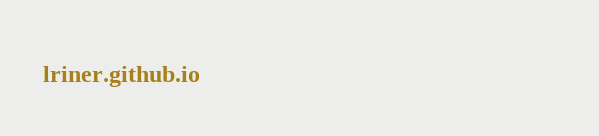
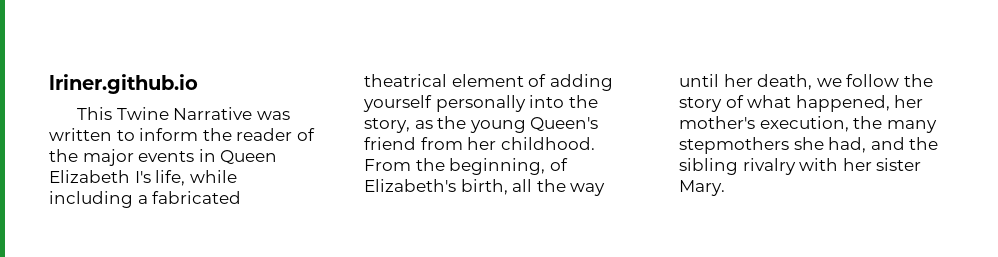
(200, 76) none -> [77,107,291,120] [49,128,315,141] [49,149,278,166] [49,170,237,186] [49,191,242,208] [364,74,613,91] [363,95,598,112] [364,116,599,133] [364,137,595,150] [364,158,568,175] [364,179,606,196] [679,74,933,90] [679,95,924,112] [679,116,937,133] [679,137,939,154] [679,158,922,175] [679,180,725,196] // This Twine Narrative was written to inform the reader of the major events in Queen Elizabeth I's life, while including a fabricated theatrical element of adding yourself personally into the story, as the young Queen's friend from her childhood. From the beginning, of Elizabeth's birth, all the way until her death, we follow the story of what happened, her mother's execution, the many stepmothers she had, and the sibling rivalry with her sister Mary.

